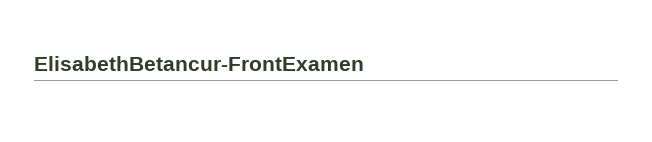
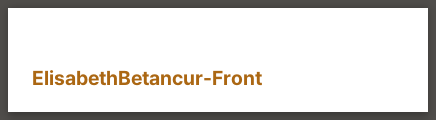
[34,56,364,71] ElisabethBetancur-FrontExamen -> [32,70,262,86] ElisabethBetancur-Front

